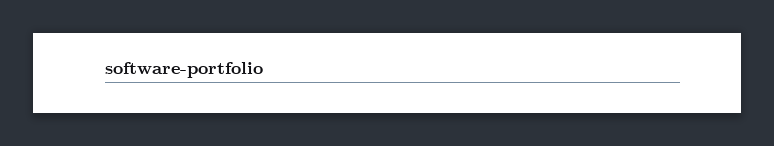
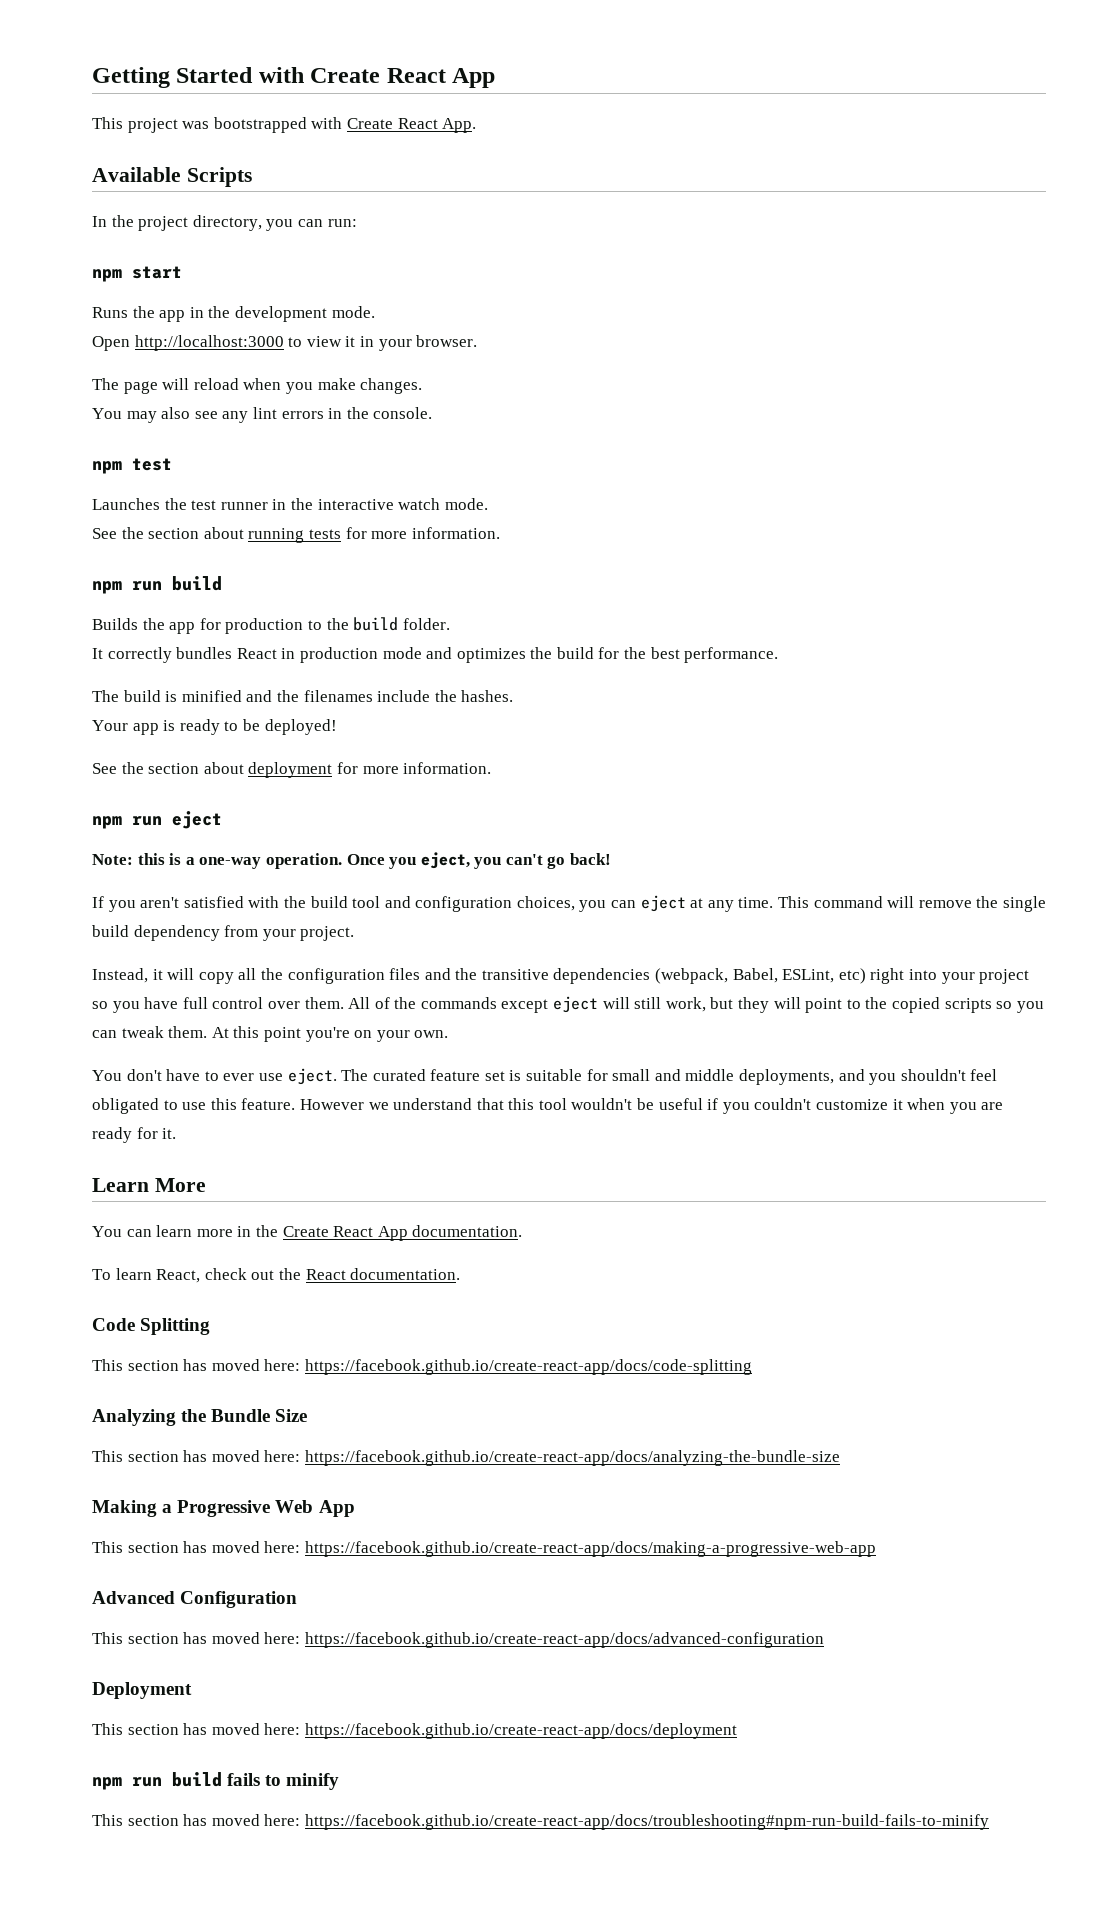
[105,62,263,78] software-portfolio -> [92,67,496,88] [92,117,477,133] [92,167,252,187] [92,215,357,231] [92,266,182,282] [92,306,375,322] [92,335,478,351] [92,378,423,394] [92,407,433,423] [92,458,172,474] [92,498,488,510] [92,527,500,543] [92,576,222,594] [92,617,450,634] [92,647,779,663] [92,690,514,702] [92,719,337,735] [92,762,492,778] [92,811,222,829] [92,852,612,869] [92,895,1046,912] [92,925,355,941] [92,968,1030,984] [92,996,1044,1013] [92,1026,449,1042] [92,1068,998,1085] [92,1098,1004,1114] [92,1127,177,1143] [92,1178,206,1192] [92,1225,523,1241] [92,1268,461,1283] [92,1318,211,1335] [92,1359,752,1375] [92,1409,308,1426] [92,1450,840,1466] [92,1500,355,1517] [92,1541,876,1557] [92,1591,298,1608] [92,1632,824,1648] [92,1682,192,1699] [92,1723,737,1739] [92,1772,340,1790] [92,1814,989,1830] Getting Started with Create React App // This project was bootstrapped with Create React App. // Available Scripts // In the project directory, you can run: // npm start // Runs the app in the development mode. // Open http://localhost:3000 to view it in your browser. // The page will reload when you make changes. // You may also see any lint errors in the console. // npm test // Launches the test runner in the interactive watch mode. // See the section about running tests for more information. // npm run build // Builds the app for production to the build folder. // It correctly bundles React in production mode and optimizes the build for the best performance. // The build is minified and the filenames include the hashes. // Your app is ready to be deployed! // See the section about deployment for more information. // npm run eject // Note: this is a one-way operation. Once you eject, you can't go back! // If you aren't satisfied with the build tool and configuration choices, you can eject at any time. This command will remove the single build dependency from your project. // Instead, it will copy all the configuration files and the transitive dependencies (webpack, Babel, ESLint, etc) right into your project so you have full control over them. All of the commands except eject will still work, but they will point to the copied scripts so you can tweak them. At this point you're on your own. // You don't have to ever use eject. The curated feature set is suitable for small and middle deployments, and you shouldn't feel obligated to use this feature. However we understand that this tool wouldn't be useful if you couldn't customize it when you are ready for it. // Learn More // You can learn more in the Create React App documentation. // To learn React, check out the React documentation. // Code Splitting // This section has moved here: https://facebook.github.io/create-react-app/docs/code-splitting // Analyzing the Bundle Size // This section has moved here: https://facebook.github.io/create-react-app/docs/analyzing-the-bundle-size // Making a Progressive Web App // This section has moved here: https://facebook.github.io/create-react-app/docs/making-a-progressive-web-app // Advanced Configuration // This section has moved here: https://facebook.github.io/create-react-app/docs/advanced-configuration // Deployment // This section has moved here: https://facebook.github.io/create-react-app/docs/deployment // npm run build fails to minify // This section has moved here: https://facebook.github.io/create-react-app/docs/troubleshooting#npm-run-build-fails-to-minify

